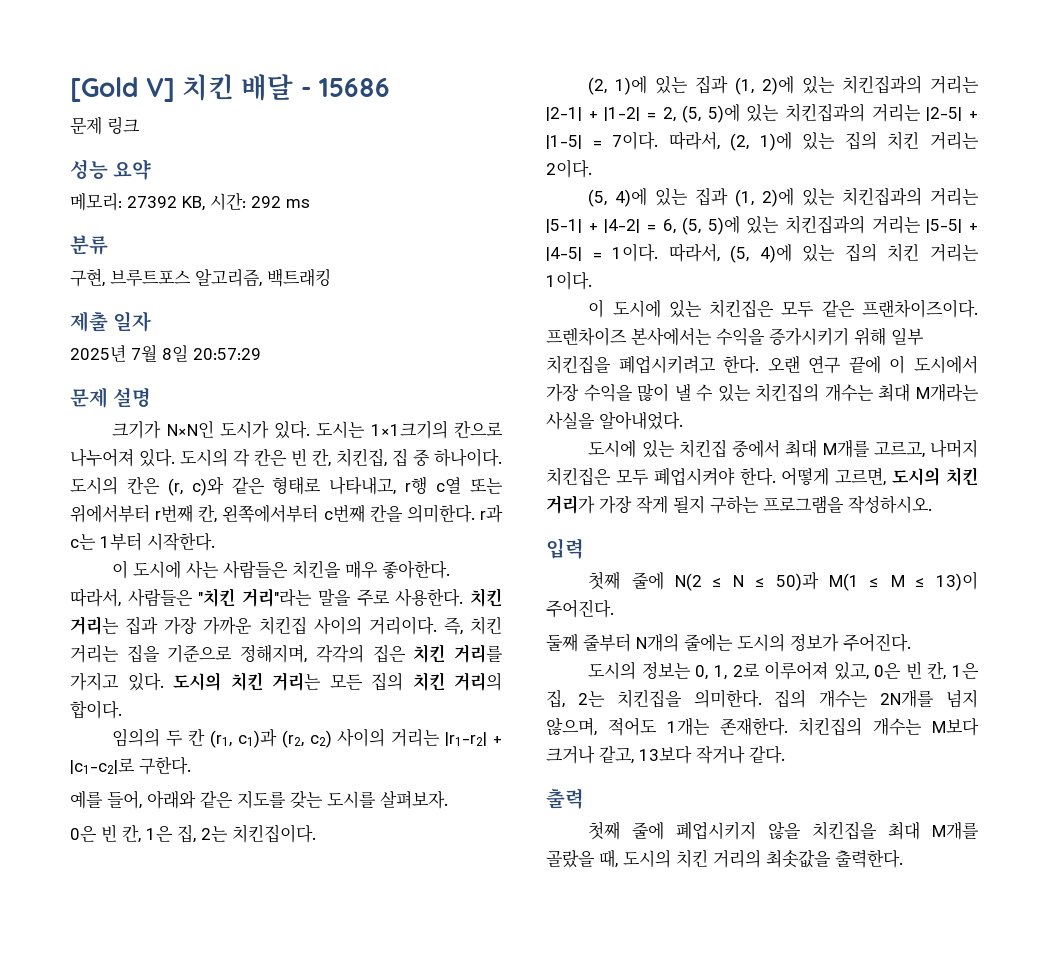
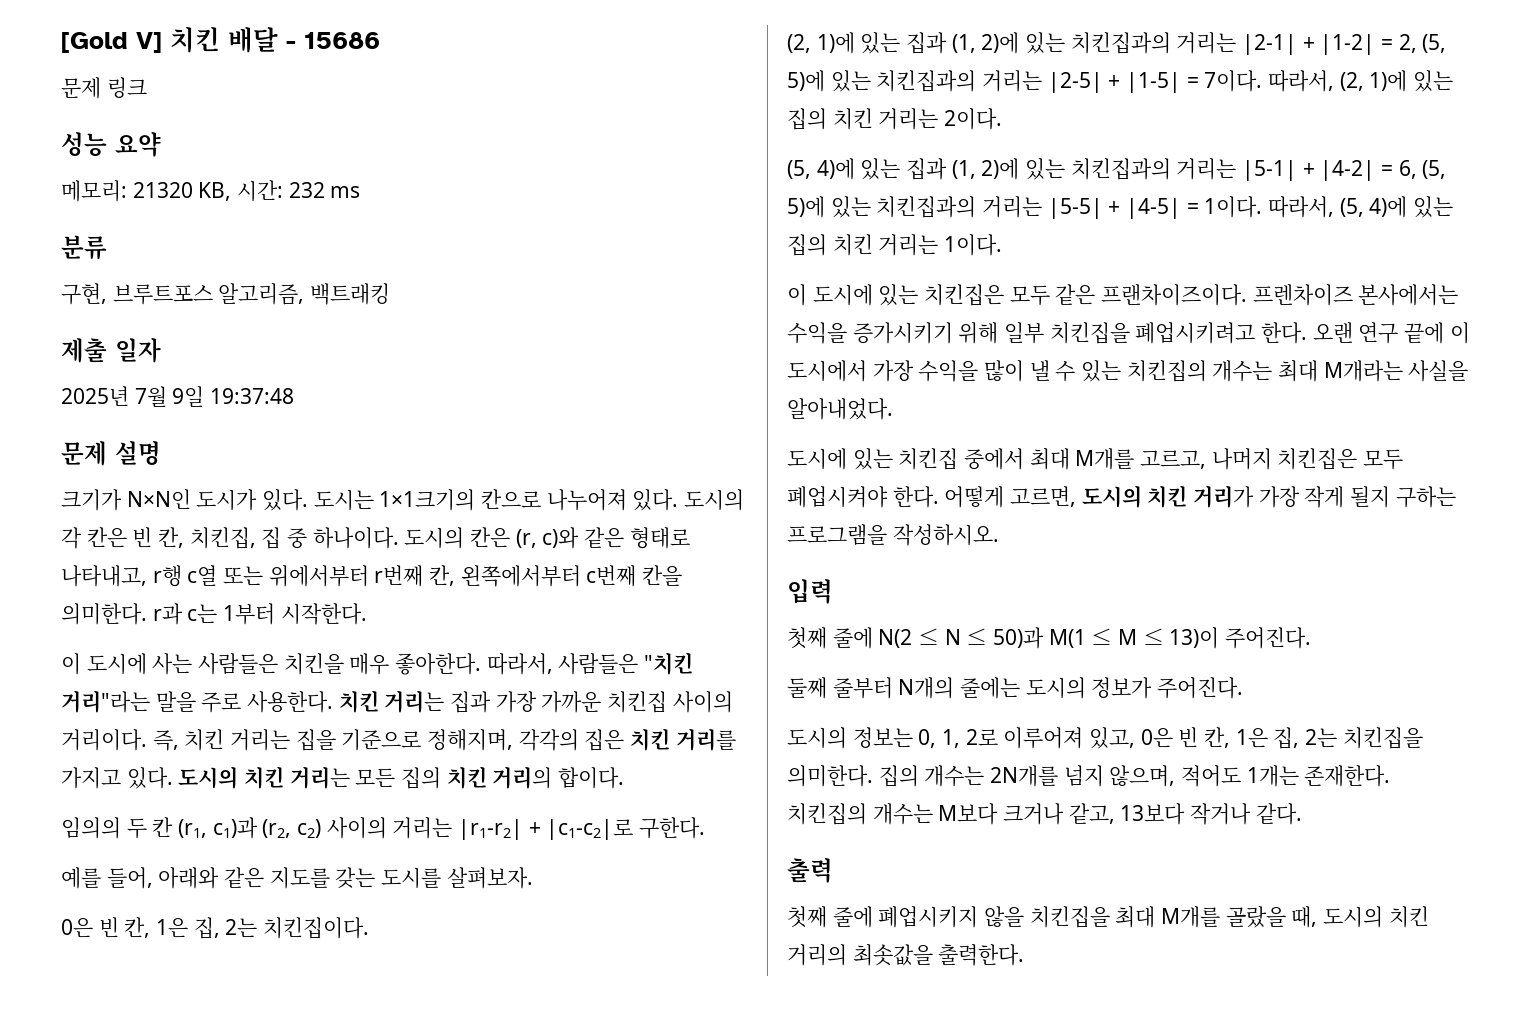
[127,196,177,208] 27392 -> [132,182,193,198] 21320
[251,196,281,208] 292 -> [288,182,325,198] 232
[162,345,261,362] 8일 20:57:29 -> [172,386,295,407] 9일 19:37:48

